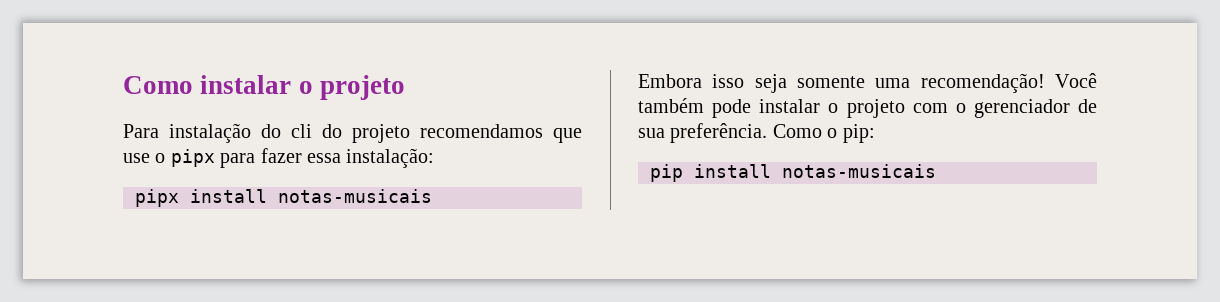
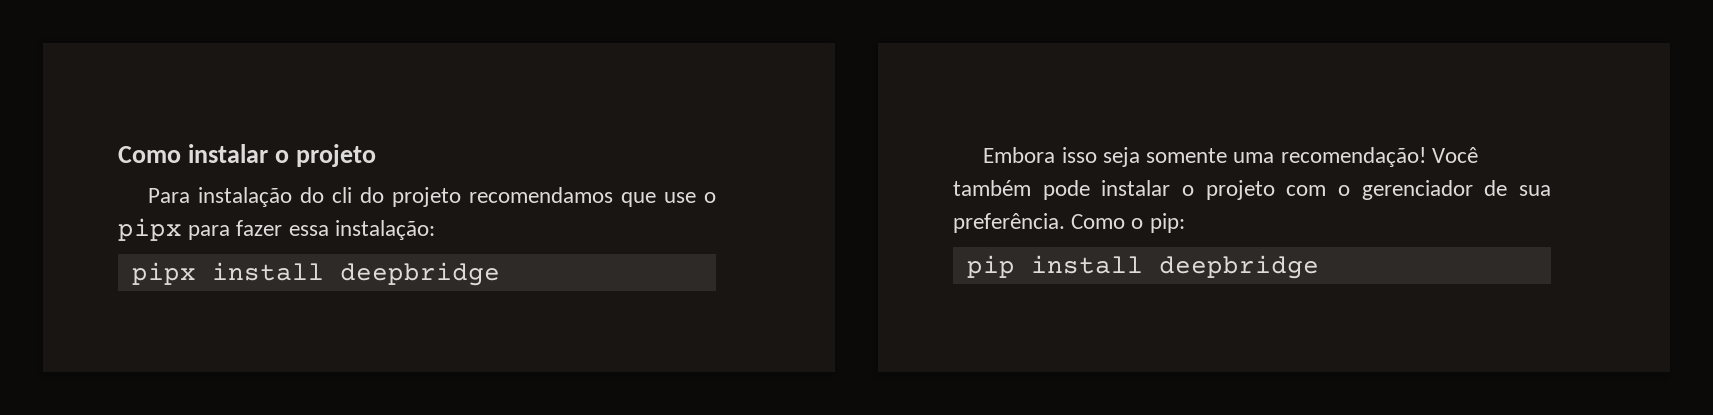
[278,189,432,203] notas-musicais -> [339,262,500,286] deepbridge
[782,164,936,178] notas-musicais -> [1158,255,1319,279] deepbridge

